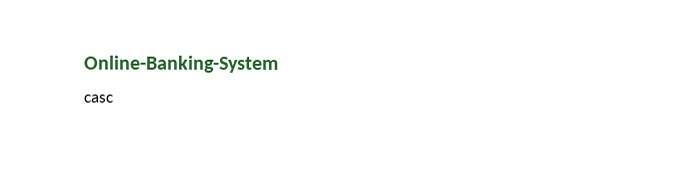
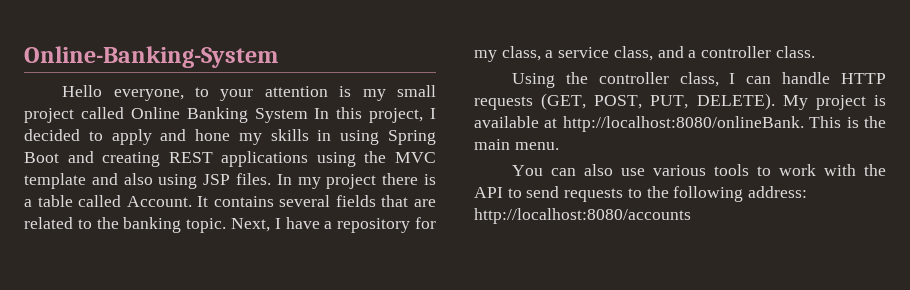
[83,94,113,103] casc -> [62,85,436,101] [24,107,436,123] [24,129,436,145] [24,151,436,167] [24,173,437,189] [24,195,436,207] [24,217,437,233] [474,46,815,62] [512,72,887,88] [474,93,886,110] [474,116,886,132] [474,139,559,150] [512,164,886,176] [474,186,808,202] [474,208,691,224] Hello everyone, to your attention is my small project called Online Banking System In this project, I decided to apply and hone my skills in using Spring Boot and creating REST applications using the MVC template and also using JSP files. In my project there is a table called Account. It contains several fields that are related to the banking topic. Next, I have a repository for my class, a service class, and a controller class. // Using the controller class, I can handle HTTP requests (GET, POST, PUT, DELETE). My project is available at http://localhost:8080/onlineBank. This is the main menu. // You can also use various tools to work with the API to send requests to the following address: http://localhost:8080/accounts

